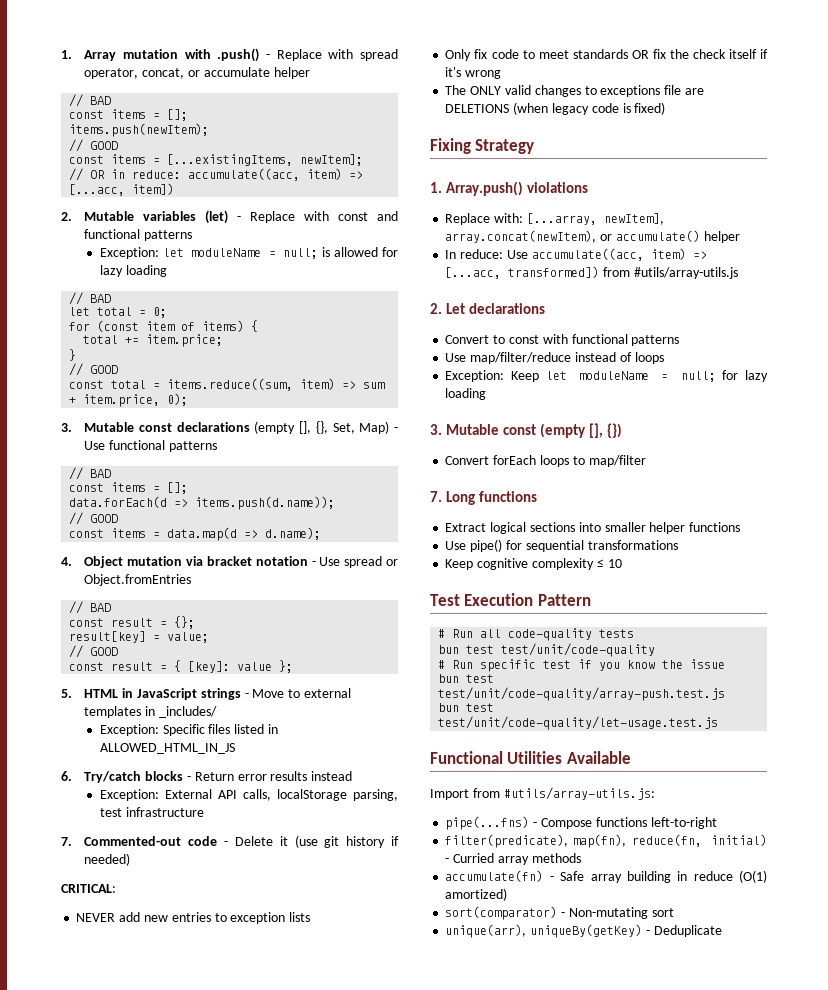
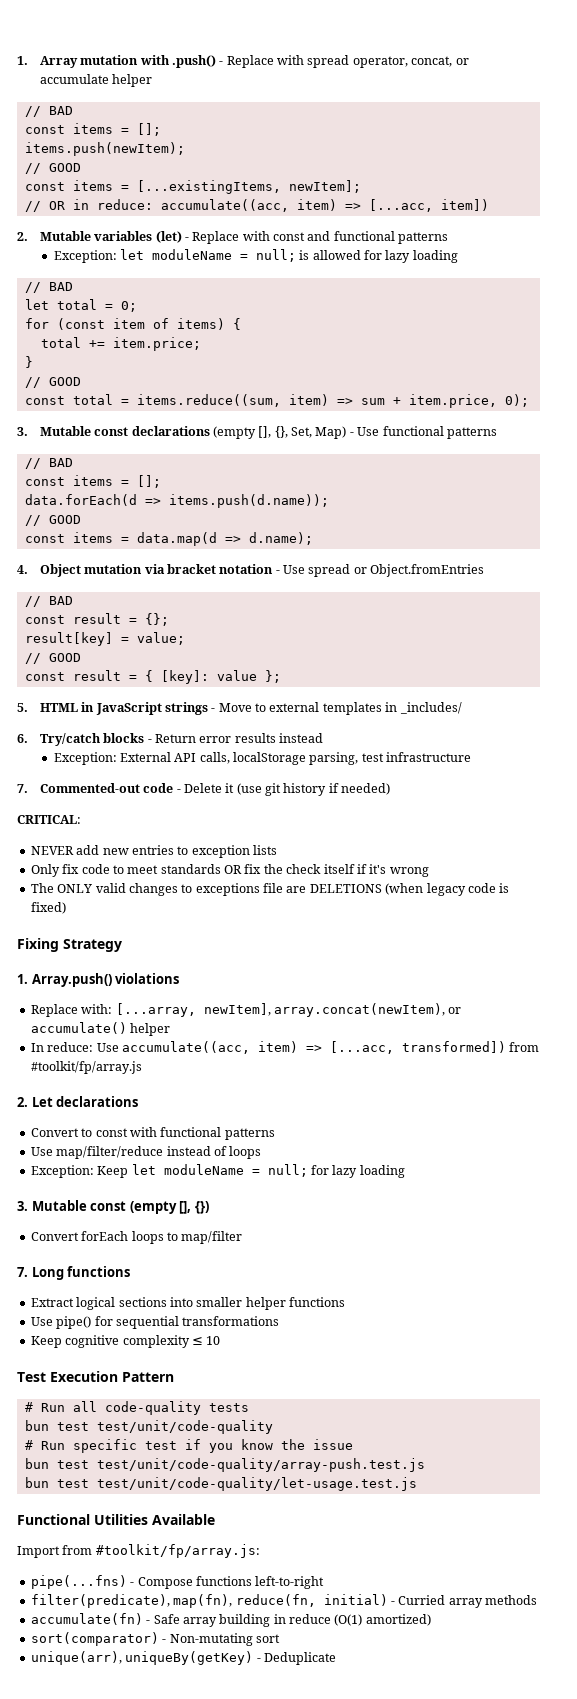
[99,724,278,736] [99,743,235,754] // Exception: Specific files listed in ALLOWED_HTML_IN_JS -> (462, 708) none
[633,267,738,279] #utils/array-utils.js -> [30,1061,142,1074] #toolkit/fp/array.js
[503,787,655,800] #utils/array-utils.js: -> [95,1544,260,1558] #toolkit/fp/array.js:

